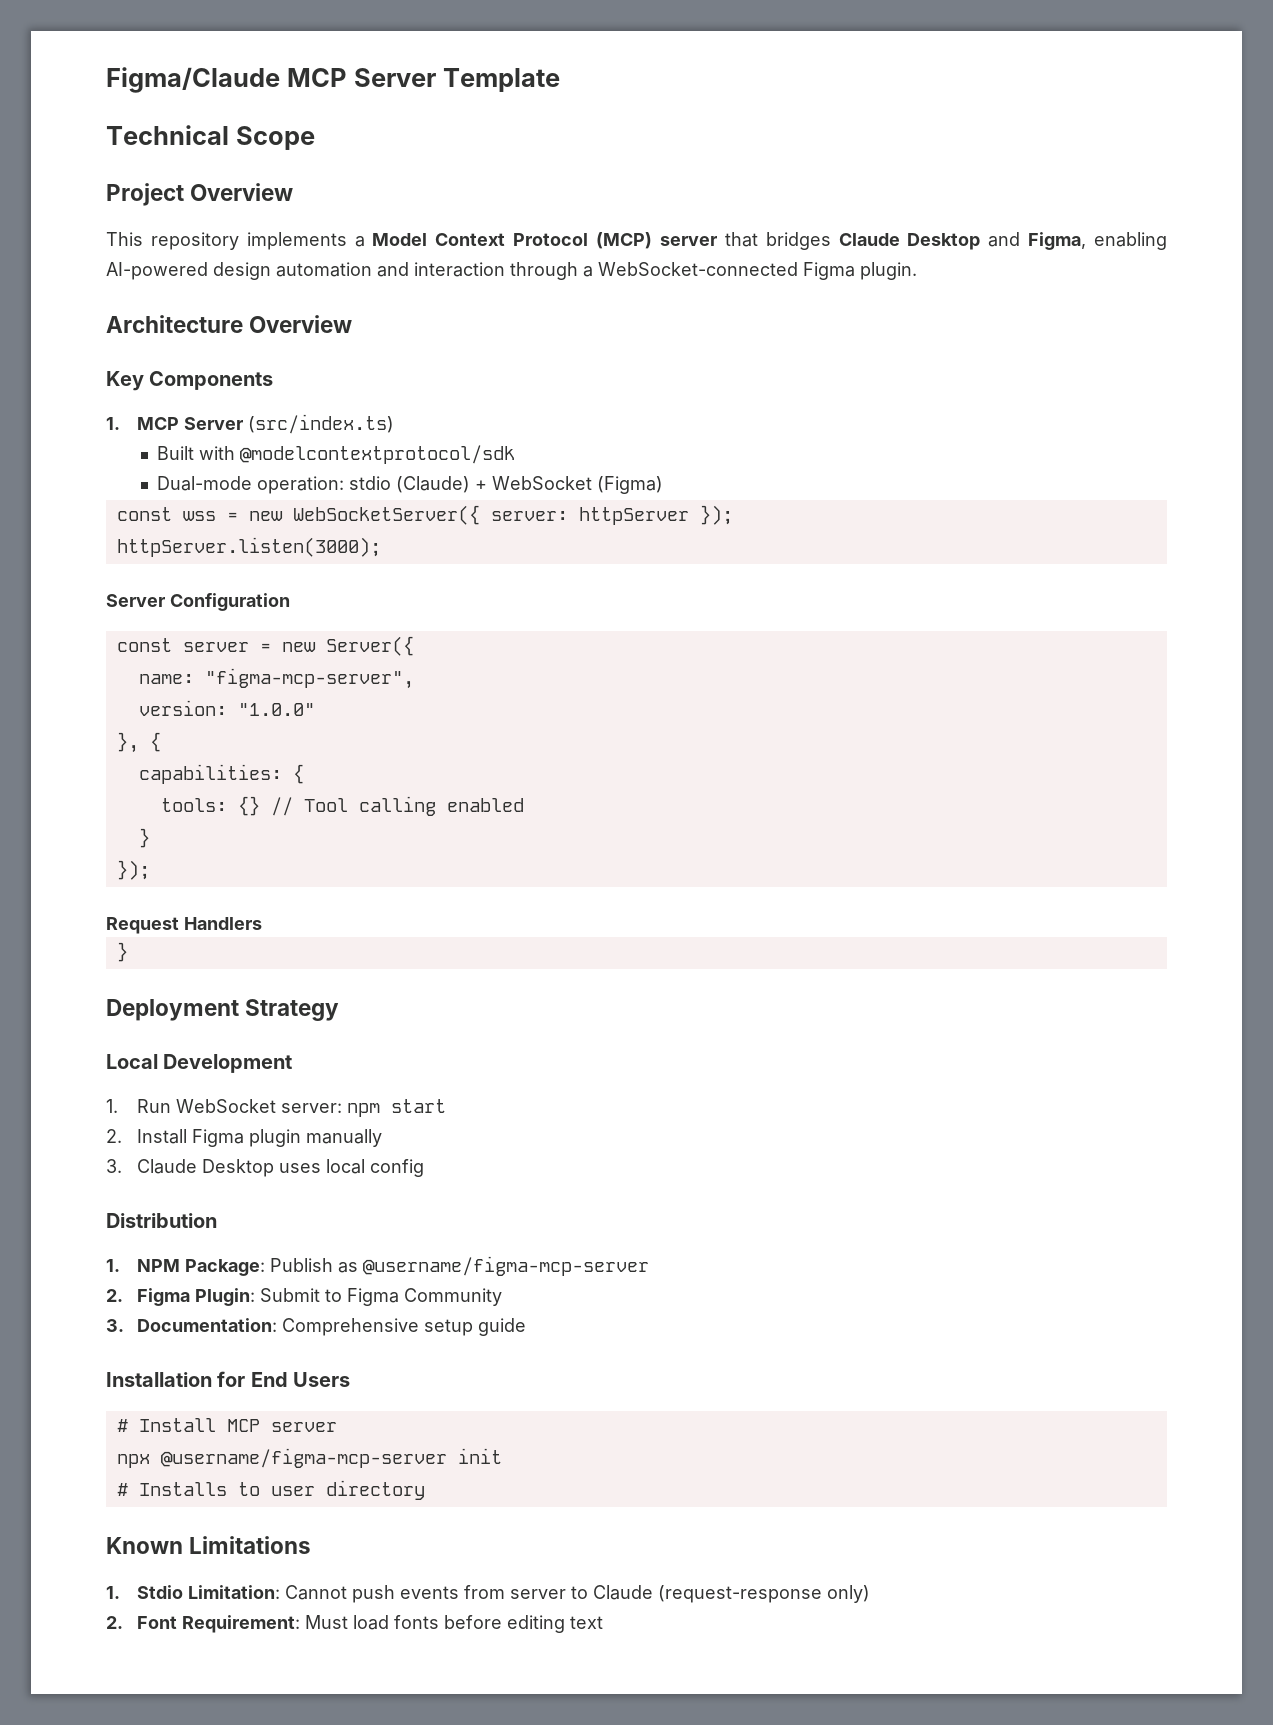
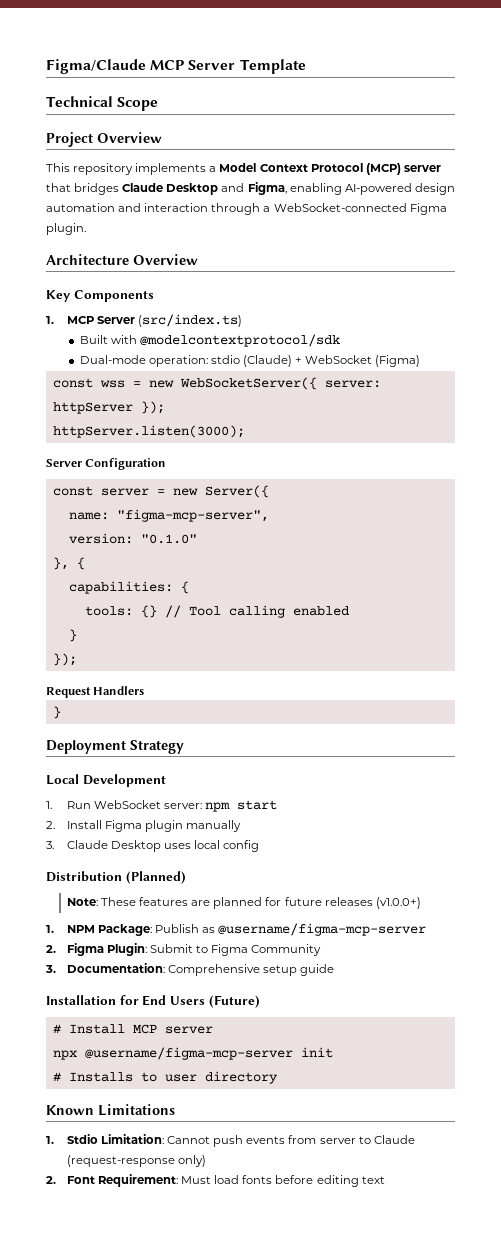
[237,703,315,716] "1.0.0" -> [140,534,197,544] "0.1.0"
(217, 1220) none -> [125,871,186,884] [66,897,421,909] (Planned) // Note: These features are planned for future releases (v1.0.0+)
(351, 1379) none -> [208,995,260,1008] (Future)

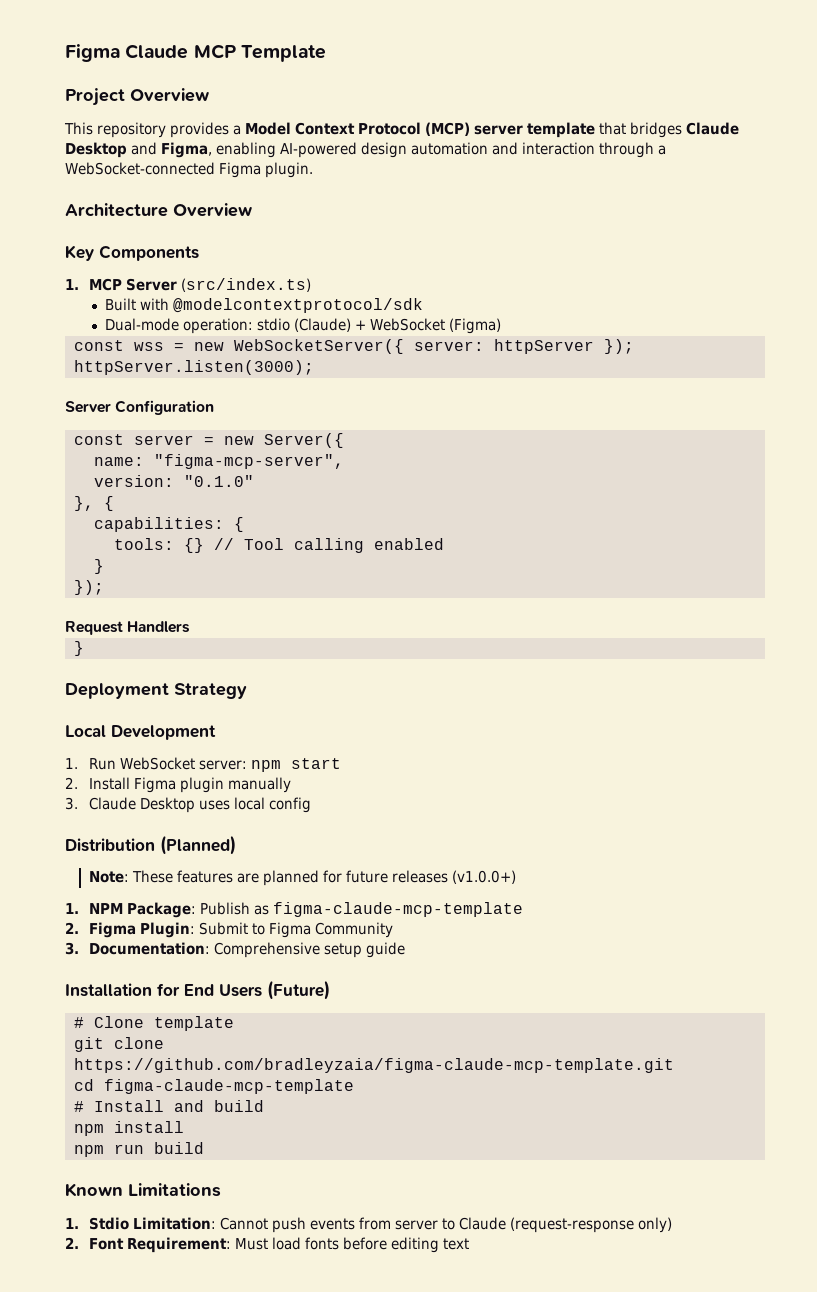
[46,59,236,74] Figma/Claude MCP Server -> [65,44,236,62] Figma Claude MCP
[46,96,159,111] // Technical Scope -> (326, 53) none
[135,163,207,175] implements -> [170,122,229,138] provides
(441, 168) none -> [527,122,595,138] template
[218,923,427,936] @username/figma-mcp-server -> [273,902,524,917] figma-claude-mcp-template
[68,1024,213,1034] [52,1047,333,1060] [52,1071,278,1084] Install MCP server // npx @username/figma-mcp-server init // # Installs to user directory -> [93,1016,234,1031] [73,1037,164,1052] [73,1058,674,1073] [73,1079,354,1094] [73,1100,264,1112] [73,1121,184,1136] [73,1142,204,1157] Clone template // git clone https://github.com/bradleyzaia/figma-claude-mcp-template.git // cd figma-claude-mcp-template // # Install and build // npm install // npm run build

